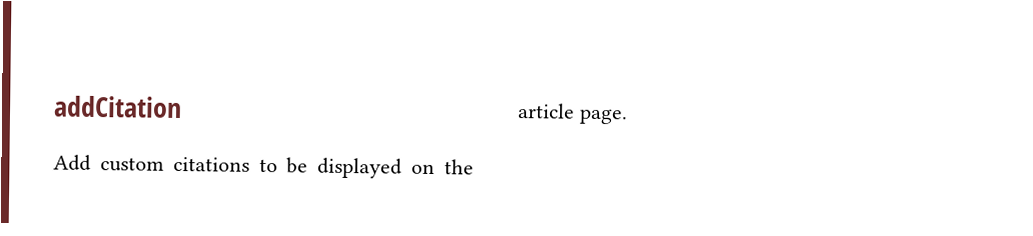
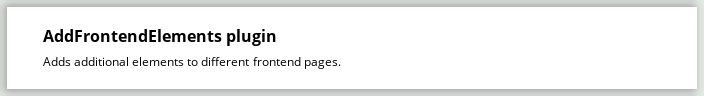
[53,95,182,119] [53,154,474,179] [517,103,628,125] addCitation // Add custom citations to be displayed on the article page. -> [43,29,278,46] [43,57,341,69] AddFrontendElements plugin // Adds additional elements to different frontend pages.

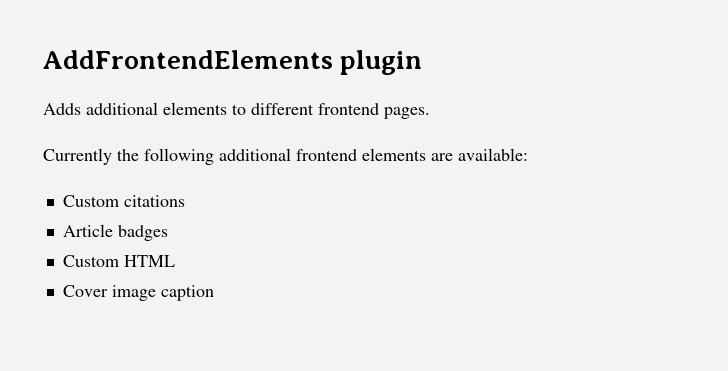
(341, 64) none -> [43,148,528,165] [62,195,185,207] [62,224,168,241] [62,255,175,267] [62,285,214,301] // Currently the following additional frontend elements are available: // Custom citations // Article badges // Custom HTML // Cover image caption

